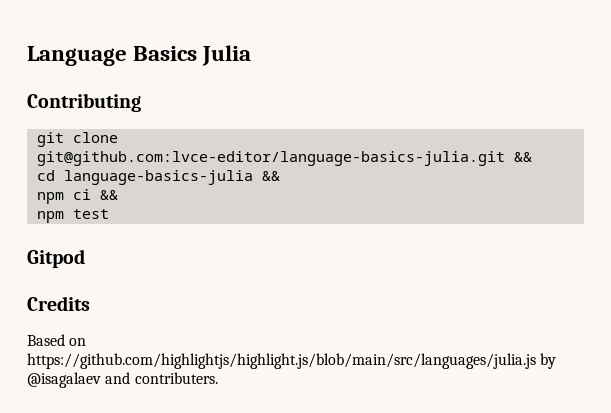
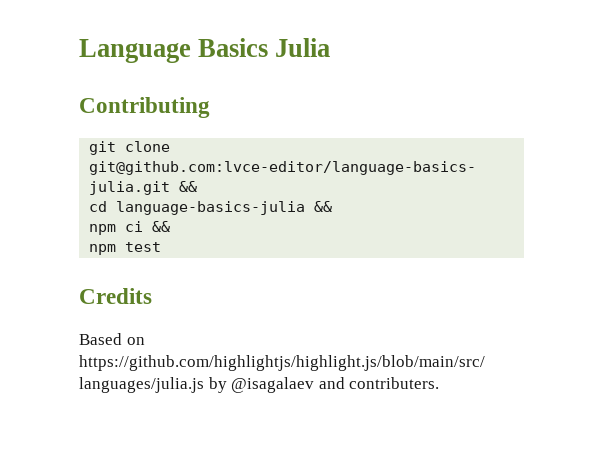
[27,249,85,268] // Gitpod -> (162, 247) none

